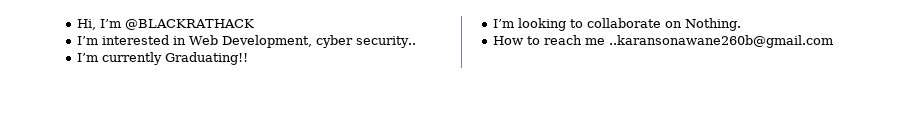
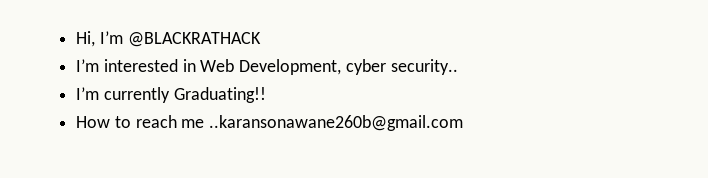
[492,18,741,31] // I’m looking to collaborate on Nothing. -> (266, 95) none

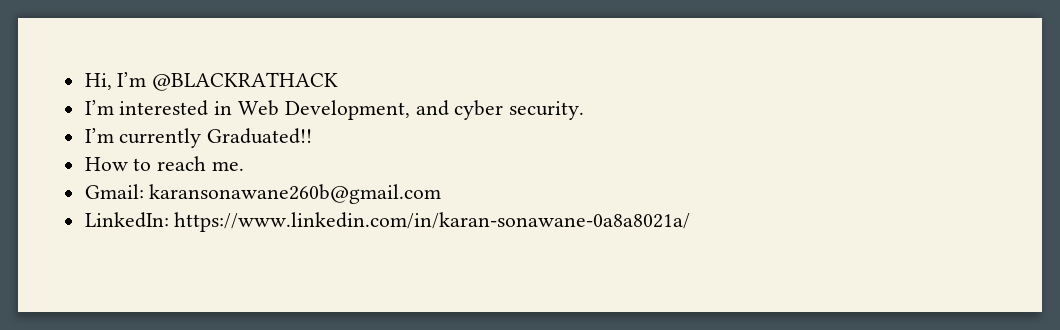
[345,59,458,75] cyber security.. -> [415,100,585,120] and cyber security.
[173,87,266,103] Graduating!! -> [207,128,313,144] Graduated!!
[181,115,464,131] me ..karansonawane260b@gmail.com -> [212,161,245,171] [84,184,442,204] [84,212,691,232] me. // Gmail: karansonawane260b@gmail.com // LinkedIn: https://www.linkedin.com/in/karan-sonawane-0a8a8021a/

